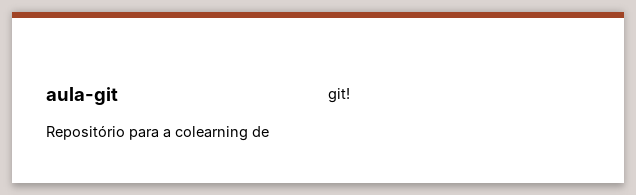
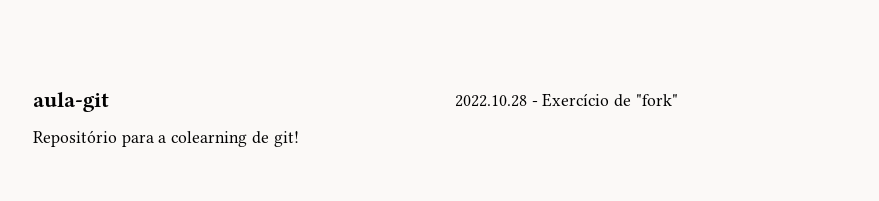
(350, 95) none -> [455,93,678,107] // 2022.10.28 - Exercício de "fork"

